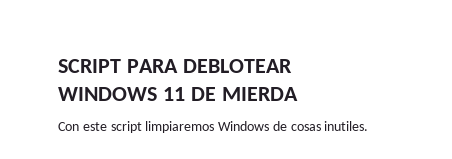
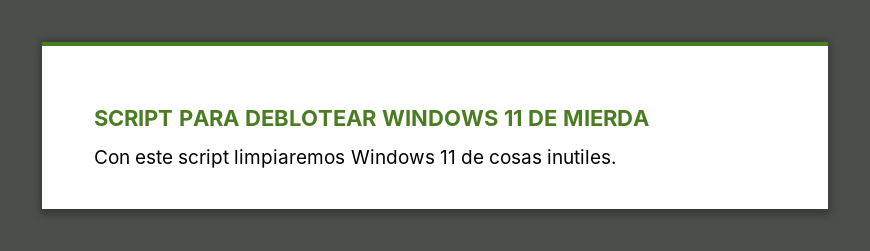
(270, 126) none -> [439,150,456,164] 11

